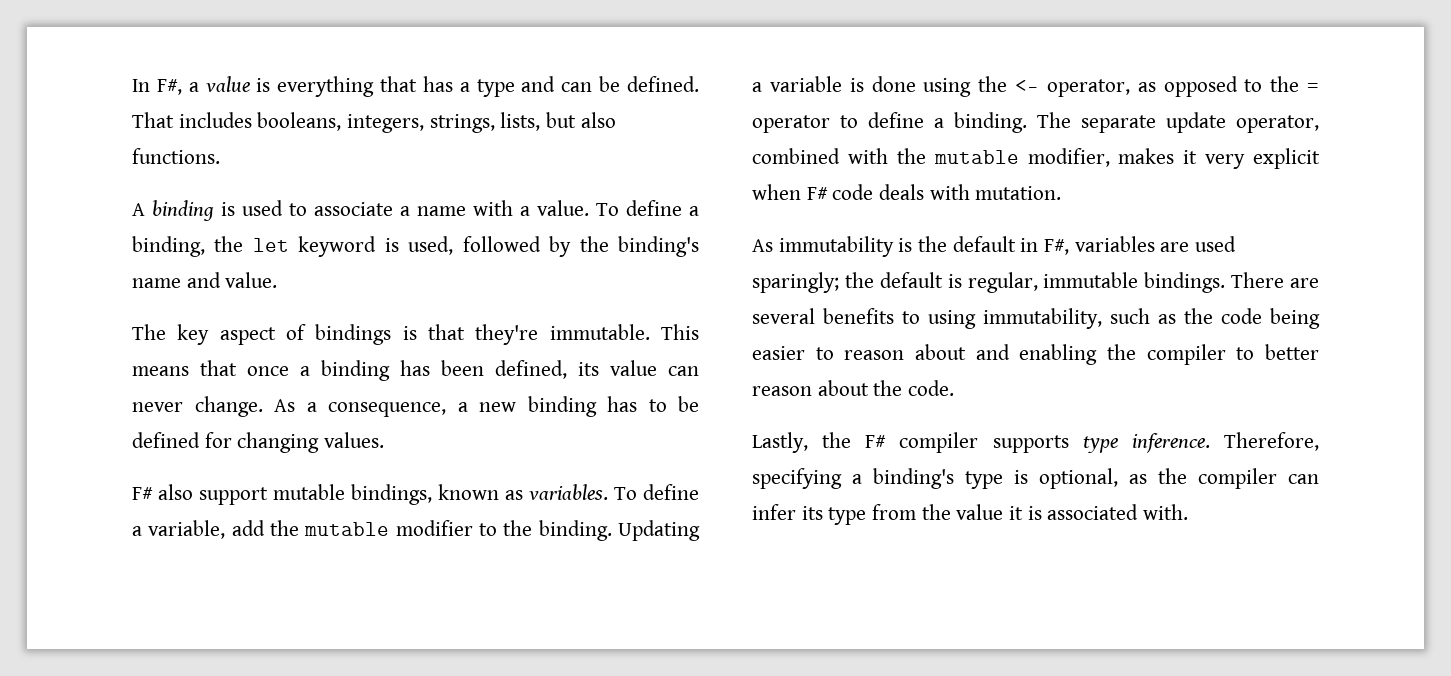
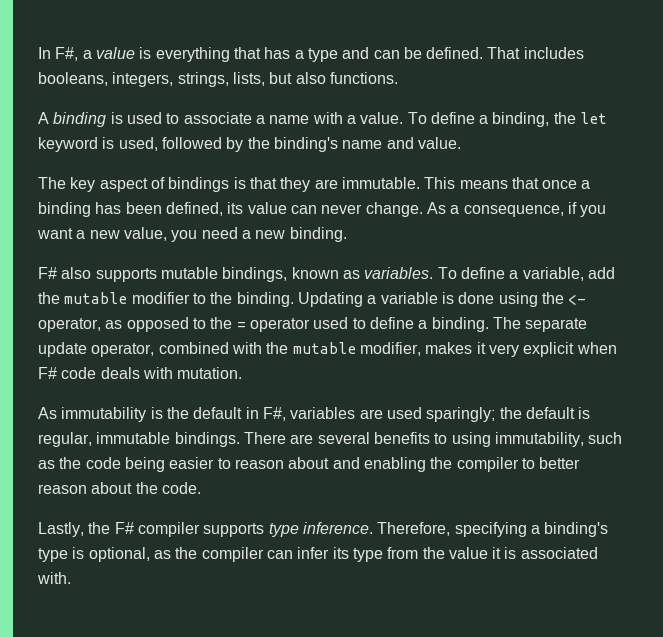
[475,324,539,345] they're -> [280,177,338,192] they are
[457,396,699,417] [132,432,385,453] a new binding has to be defined for changing values. -> [567,202,607,217] [37,227,347,242] if you want a new value, you need a new binding.
[199,487,268,505] support -> [95,268,157,282] supports
(830, 124) none -> [313,317,349,329] used

